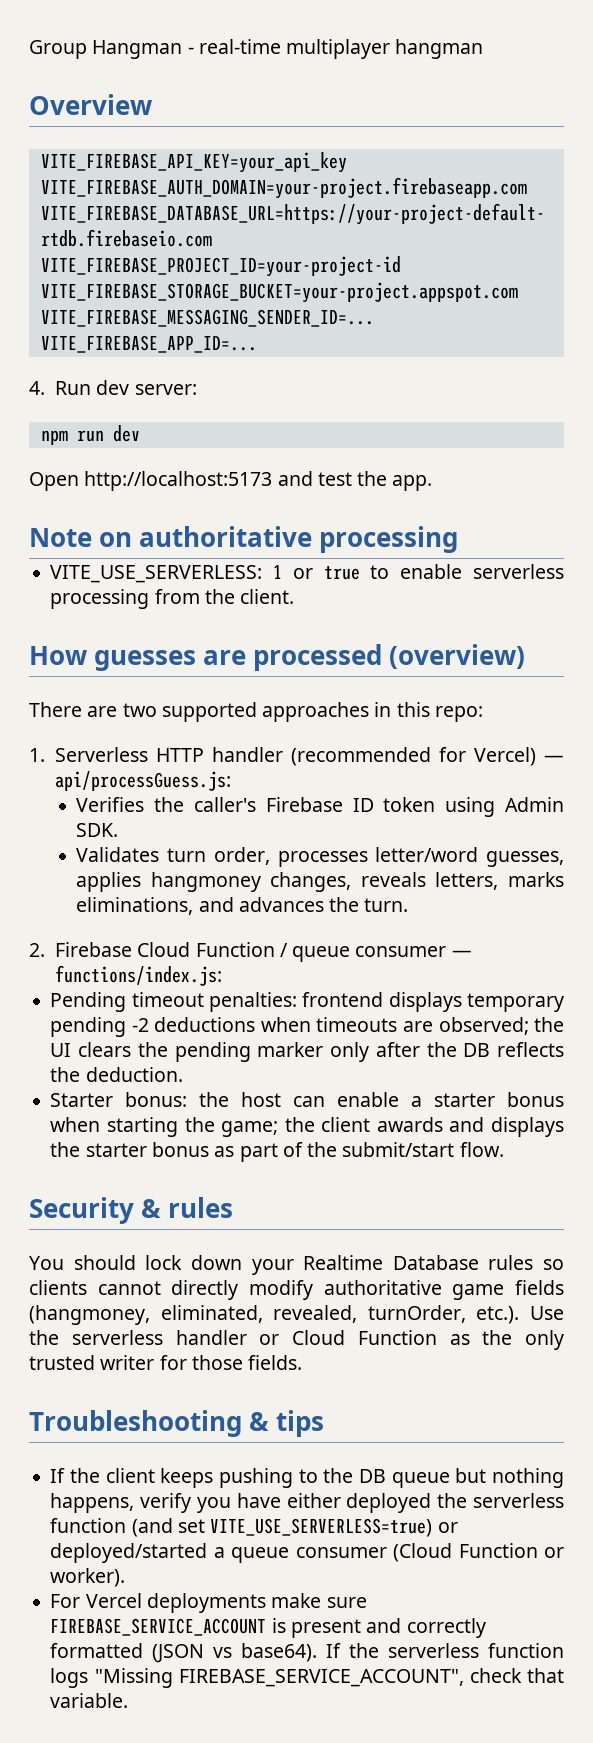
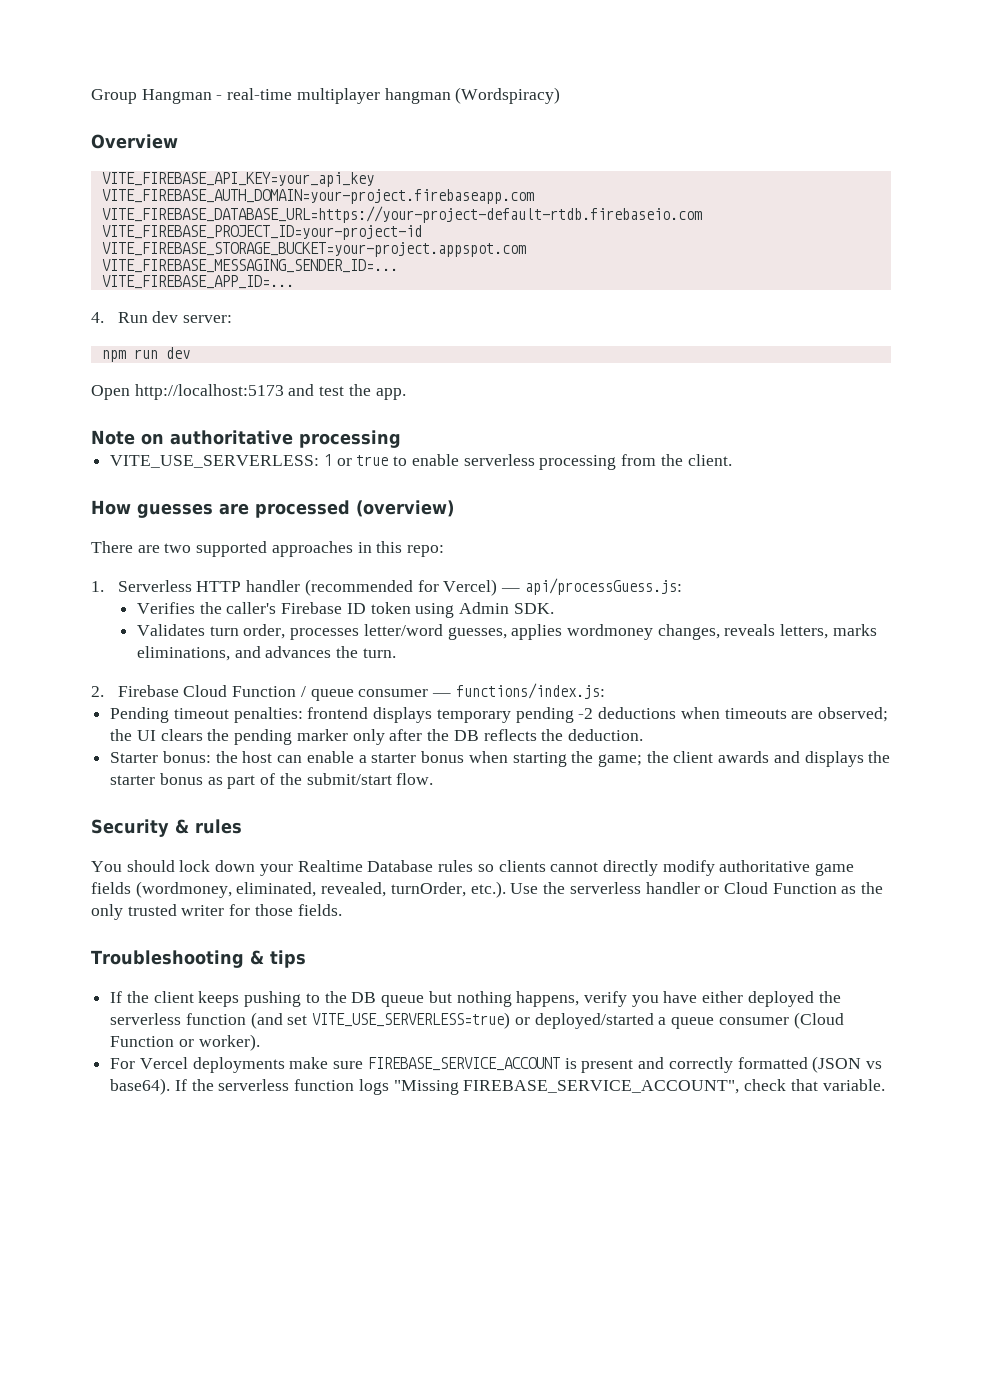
(484, 49) none -> [455,87,561,104] (Wordspiracy)
[150,872,261,892] hangmoney -> [566,624,653,640] wordmoney
[29,1305,150,1325] (hangmoney, -> [135,881,232,898] (wordmoney,

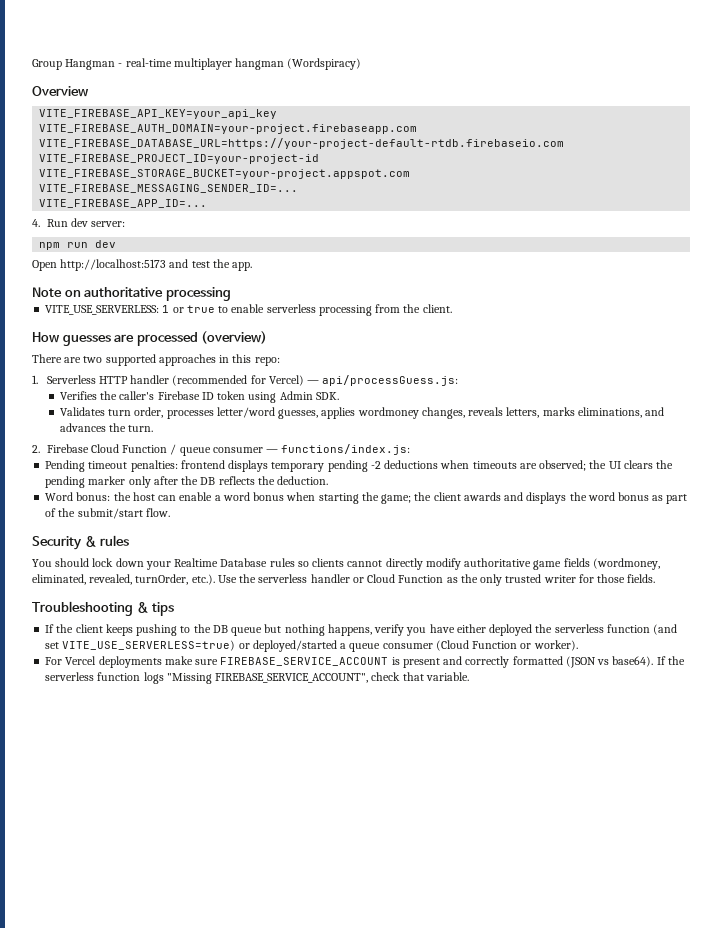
[110,752,159,763] Starter -> [45,492,74,501] Word
[371,753,417,763] starter -> [222,492,250,501] word
[110,775,156,785] starter -> [587,492,615,501] word

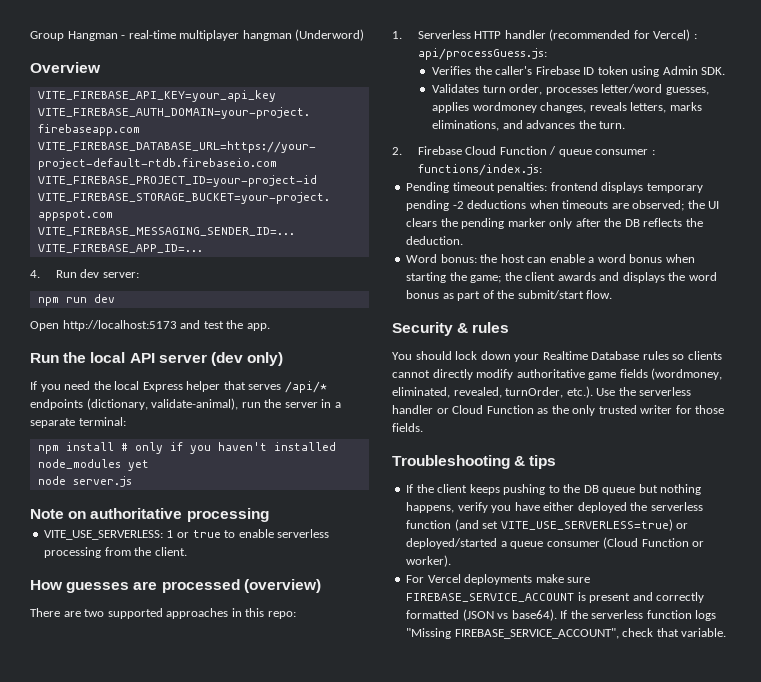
[287,58,362,70] (Wordspiracy) -> [295,29,365,41] (Underword)
(253, 266) none -> [30,352,284,366] [30,381,327,393] [30,398,341,410] [30,417,126,428] [37,442,336,454] [37,459,149,471] [37,476,132,487] // Run the local API server (dev only) // If you need the local Express helper that serves /api/* endpoints (dictionary, validate-animal), run the server in a separate terminal: // npm install # only if you haven't installed node_modules yet // node server.js
[307,380,320,384] — -> [693,34,697,39] :
[266,449,279,453] — -> [651,150,655,155] :

